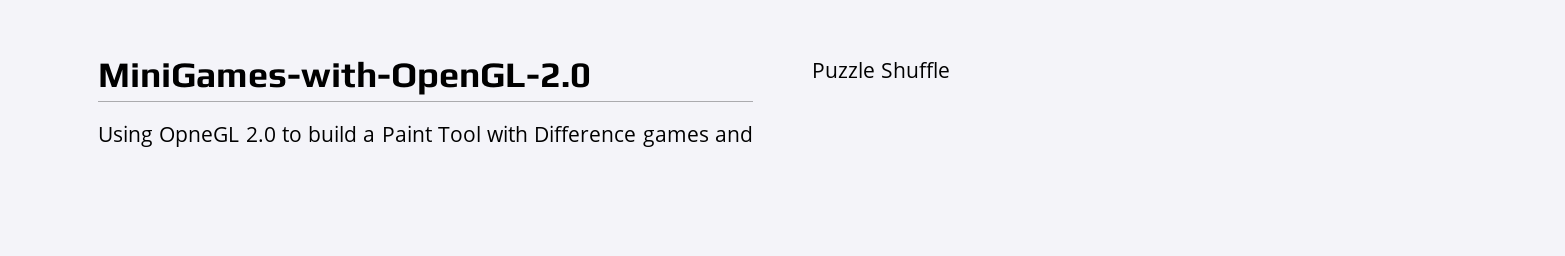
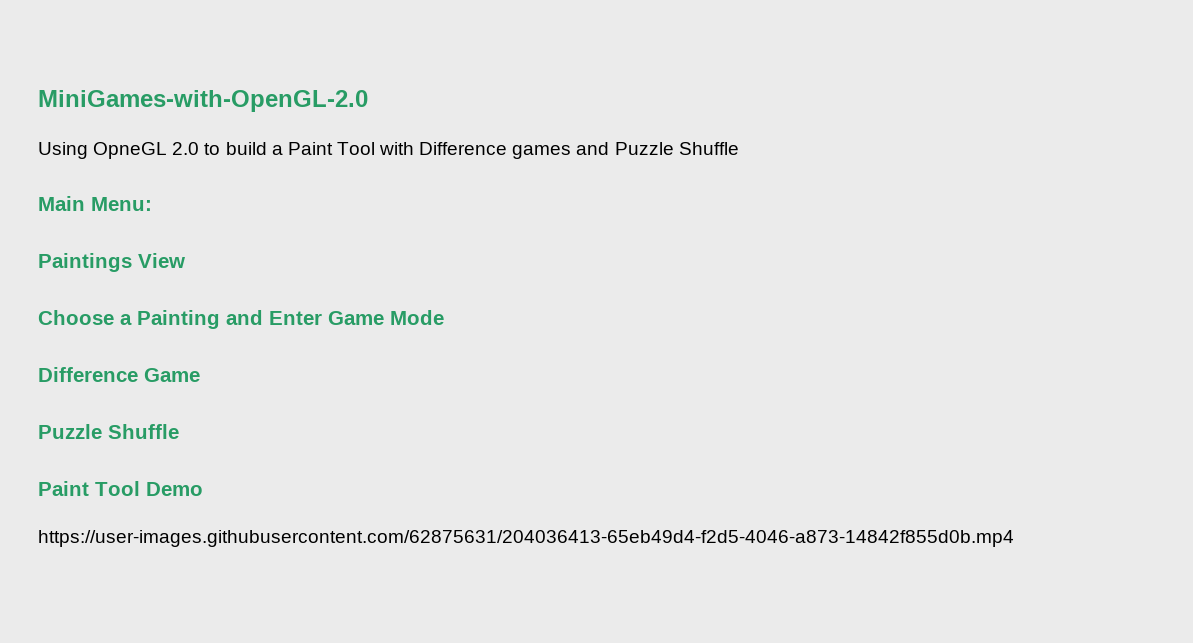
(950, 70) none -> [38,196,152,211] [38,253,185,272] [38,310,444,329] [38,367,200,382] [38,424,179,439] [38,481,203,496] [38,530,1014,547] // Main Menu: // Paintings View // Choose a Painting and Enter Game Mode // Difference Game // Puzzle Shuffle // Paint Tool Demo // https://user-images.githubusercontent.com/62875631/204036413-65eb49d4-f2d5-4046-a873-14842f855d0b.mp4

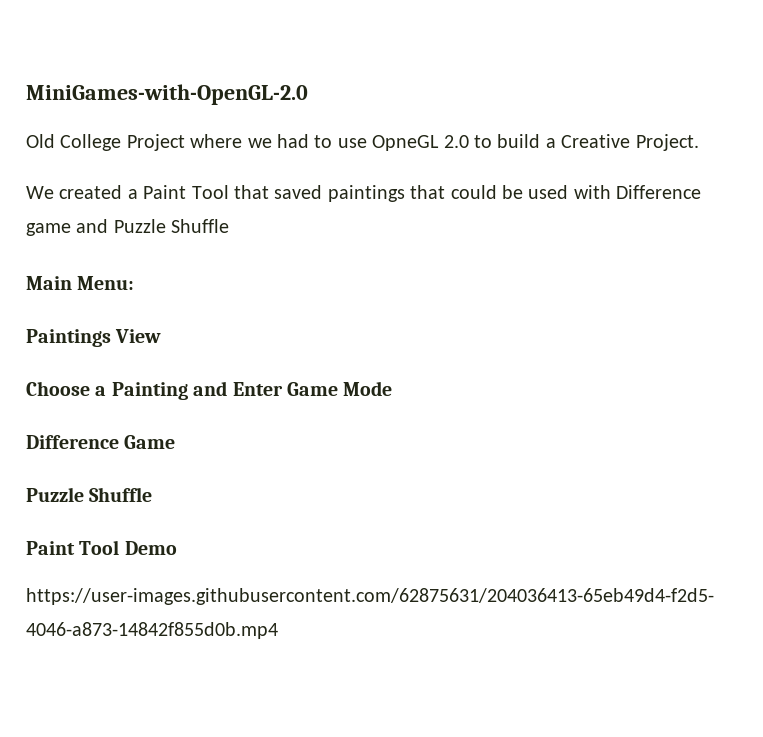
[38,142,88,159] Using -> [26,134,367,151] Old College Project where we had to use
[287,142,375,155] Paint Tool -> [561,134,699,151] [26,185,569,202] Creative Project. // We created a Paint Tool that saved paintings that could be used
[512,145,572,159] games -> [26,223,71,236] game

